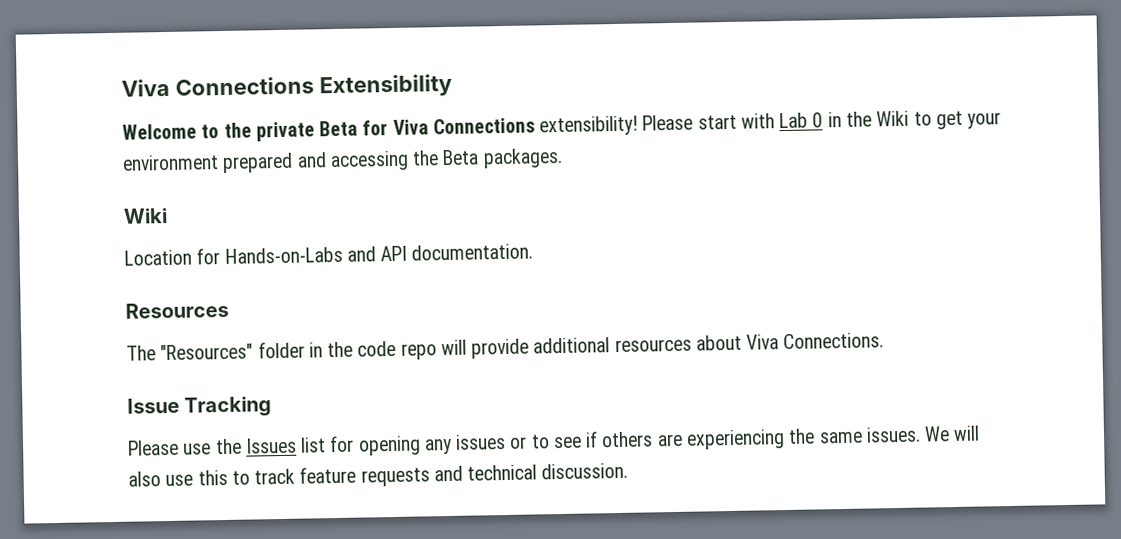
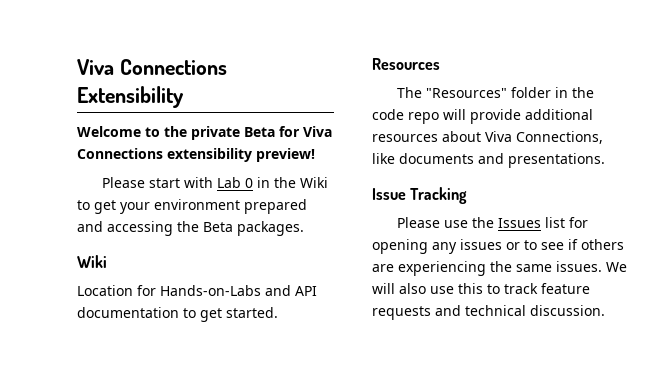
[539,115,639,137] extensibility! -> [167,148,315,162] extensibility preview! //
[411,243,534,261] documentation. -> [77,307,278,322] documentation to get started.
[783,332,885,350] Connections. -> [516,131,603,144] [372,153,605,168] Connections, like documents and presentations.

